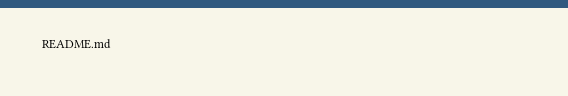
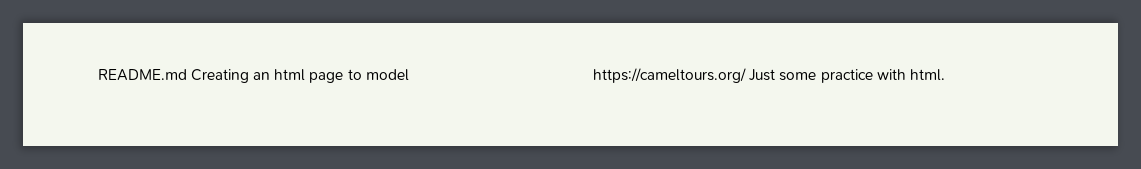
(111, 44) none -> [190,68,945,83] Creating an html page to model https://cameltours.org/ Just some practice with html.

